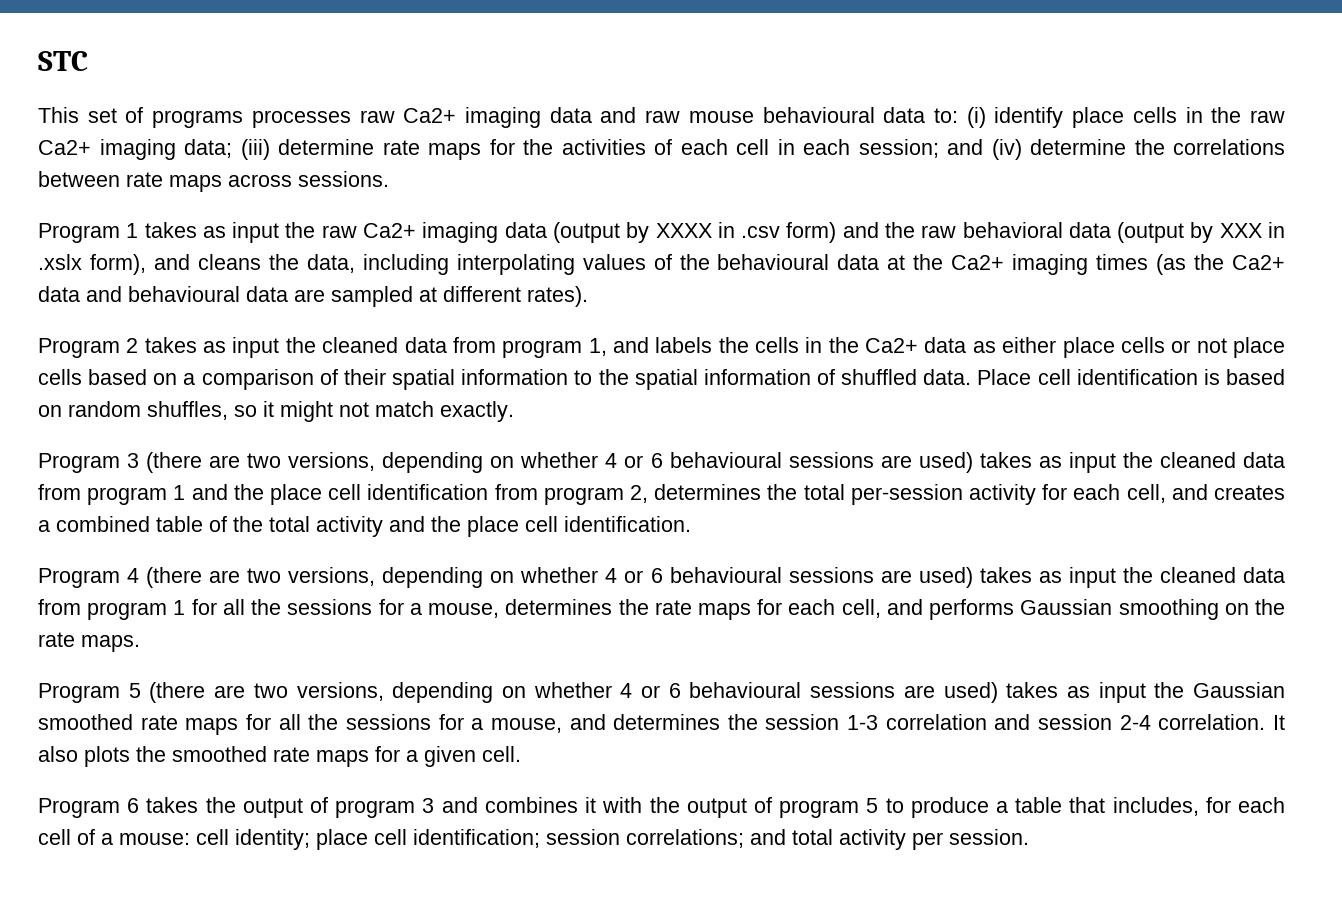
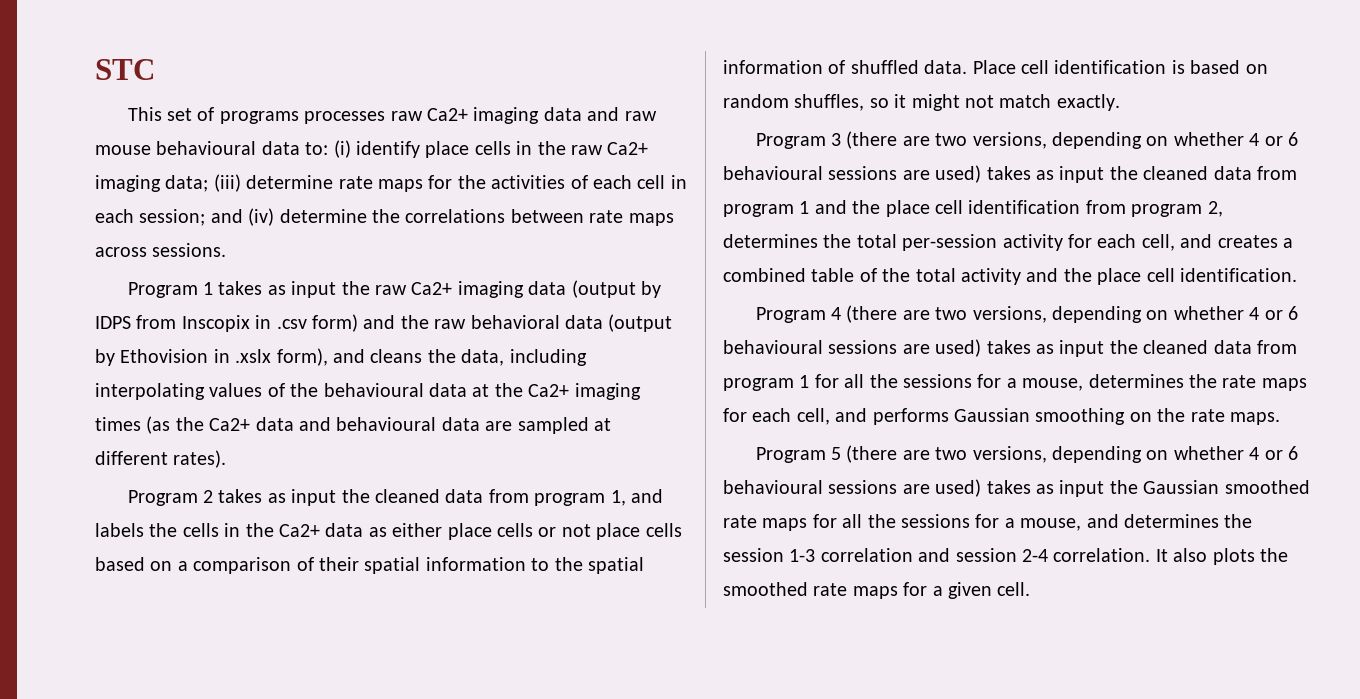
[655,223,712,238] XXXX -> [95,315,250,332] IDPS from Inscopix
[1219,223,1262,238] XXX -> [120,349,209,363] Ethovision
[38,797,1285,818] [38,829,1029,850] // Program 6 takes the output of program 3 and combines it with the output of program 5 to produce a table that includes, for each cell of a mouse: cell identity; place cell identification; session correlations; and total activity per session. -> (1031, 589) none

